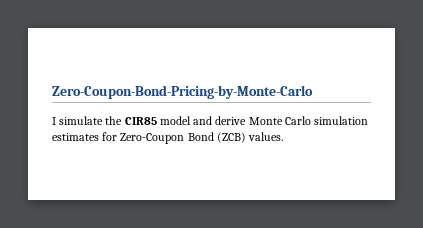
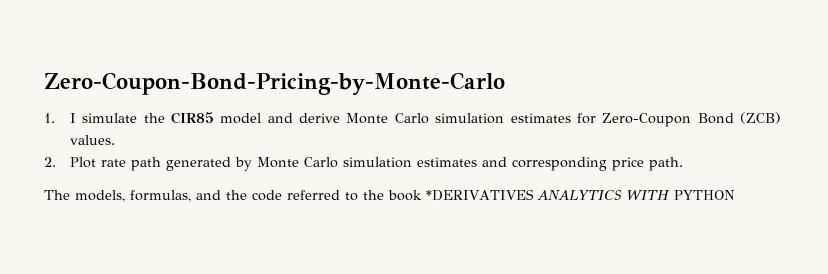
(313, 92) none -> [44,113,55,123] 1.
(284, 136) none -> [44,157,683,171] [44,189,735,202] // 2. Plot rate path generated by Monte Carlo simulation estimates and corresponding price path. // The models, formulas, and the code referred to the book *DERIVATIVES ANALYTICS WITH PYTHON

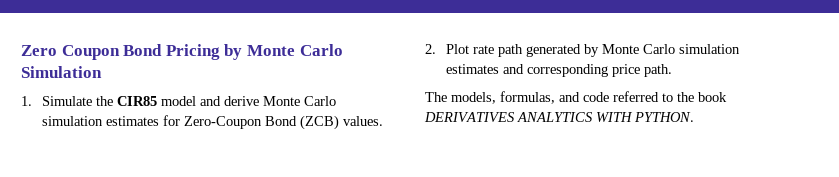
[44,72,505,95] Zero-Coupon-Bond-Pricing-by-Monte-Carlo -> [21,44,343,60] [21,66,102,78] Zero Coupon Bond Pricing by Monte Carlo Simulation
[69,113,138,123] I simulate -> [42,96,93,106] Simulate
[226,190,247,200] the -> (580, 97) none
[426,189,534,201] *DERIVATIVES -> [424,112,515,122] DERIVATIVES
[673,190,735,200] PYTHON -> [634,112,694,122] PYTHON.

